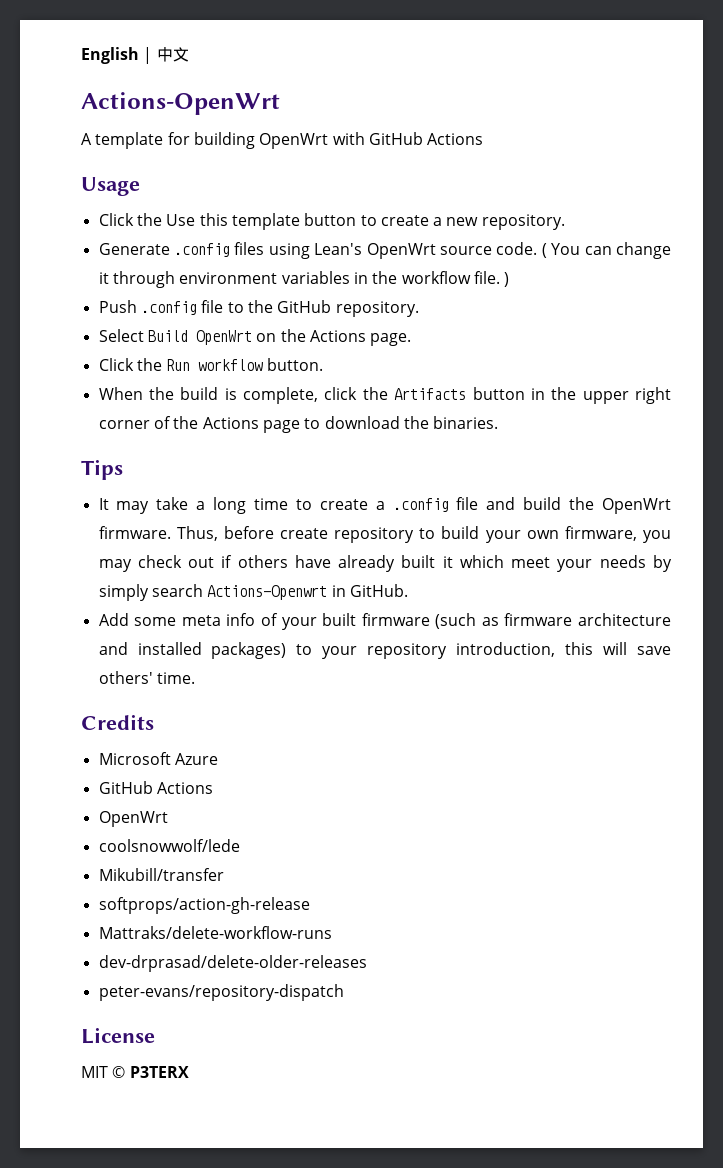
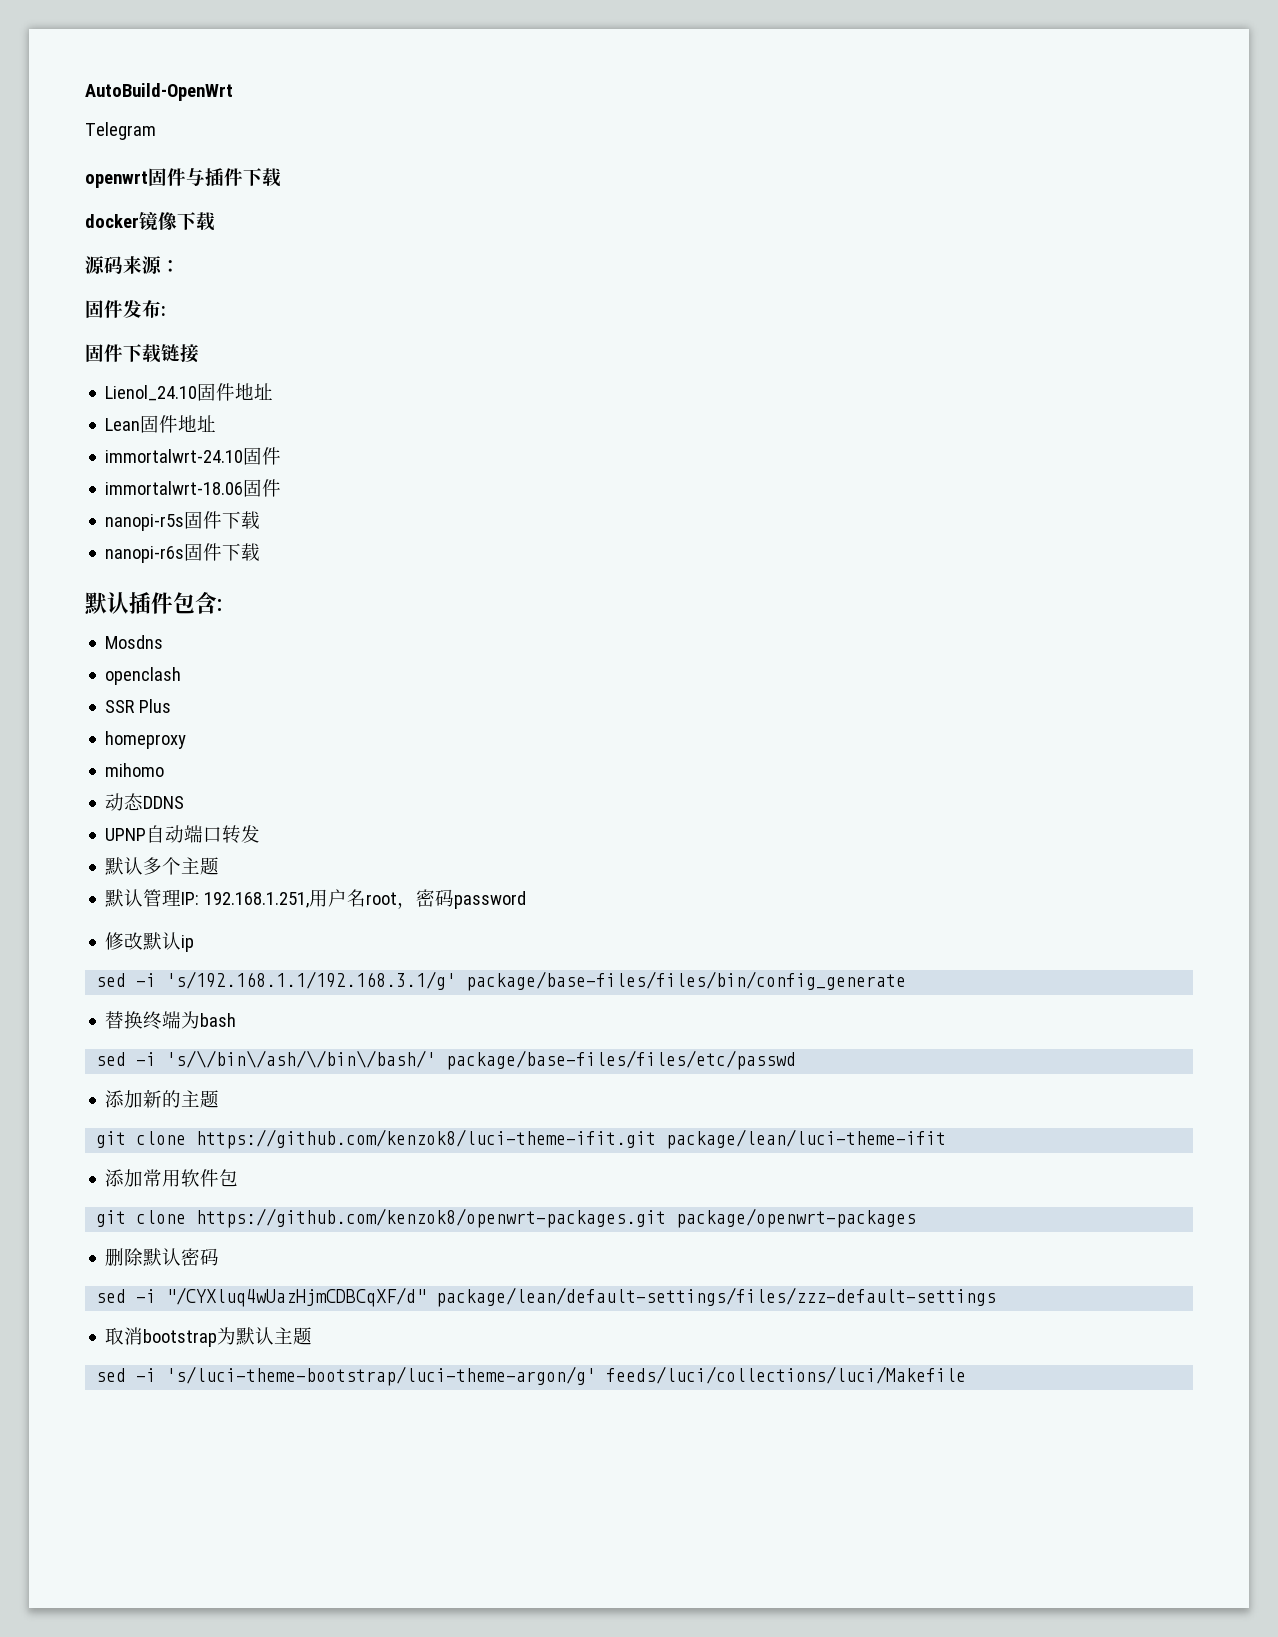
[81,47,189,64] [81,92,280,115] [81,132,484,149] [81,177,140,196] [98,213,565,230] [98,242,672,259] [98,271,510,288] [98,300,419,317] [98,329,412,346] [98,358,323,371] [98,387,672,404] [98,416,499,433] [81,459,123,480] [98,497,671,514] [98,526,671,543] [98,555,672,572] [98,584,408,601] [98,613,671,630] [98,642,671,659] [98,671,195,684] [81,714,154,730] [98,752,218,765] [98,781,213,794] [98,811,168,827] [98,839,240,852] [98,868,224,881] [98,897,310,914] [98,926,332,939] [98,955,367,972] [98,984,344,1001] [81,1027,155,1044] [81,1066,189,1078] English | 中文 // Actions-OpenWrt // A template for building OpenWrt with GitHub Actions // Usage // Click the Use this template button to create a new repository. // Generate .config files using Lean's OpenWrt source code. ( You can change it through environment variables in the workflow file. ) // Push .config file to the GitHub repository. // Select Build OpenWrt on the Actions page. // Click the Run workflow button. // When the build is complete, click the Artifacts button in the upper right corner of the Actions page to download the binaries. // Tips // It may take a long time to create a .config file and build the OpenWrt firmware. Thus, before create repository to build your own firmware, you may check out if others have already built it which meet your needs by simply search Actions-Openwrt in GitHub. // Add some meta info of your built firmware (such as firmware architecture and installed packages) to your repository introduction, this will save others' time. // Credits // Microsoft Azure // GitHub Actions // OpenWrt // coolsnowwolf/lede // Mikubill/transfer // softprops/action-gh-release // Mattraks/delete-workflow-runs // dev-drprasad/delete-older-releases // peter-evans/repository-dispatch // License // MIT © P3TERX -> [85,83,233,101] [85,122,156,140] [85,168,281,188] [85,212,215,231] [85,256,180,274] [85,300,166,318] [85,344,199,363] [105,383,274,401] [105,415,217,433] [105,447,282,465] [105,479,282,497] [105,511,261,531] [105,543,261,563] [85,591,222,615] [105,635,164,649] [105,667,182,685] [105,699,172,713] [105,731,187,749] [105,763,165,777] [105,793,185,811] [105,825,261,844] [105,857,220,875] [105,889,527,909] [105,932,195,952] [96,971,907,991] [105,1011,237,1030] [96,1050,797,1070] [105,1090,220,1108] [96,1129,947,1149] [105,1169,239,1187] [96,1208,917,1228] [105,1248,220,1266] [96,1287,997,1307] [105,1327,313,1347] [96,1366,967,1386] AutoBuild-OpenWrt // Telegram // openwrt固件与插件下载 // docker镜像下载 // 源码来源： // 固件发布: // 固件下载链接 // Lienol_24.10固件地址 // Lean固件地址 // immortalwrt-24.10固件 // immortalwrt-18.06固件 // nanopi-r5s固件下载 // nanopi-r6s固件下载 // 默认插件包含: // Mosdns // openclash // SSR Plus // homeproxy // mihomo // 动态DDNS // UPNP自动端口转发 // 默认多个主题 // 默认管理IP: 192.168.1.251,用户名root，密码password // 修改默认ip // sed -i 's/192.168.1.1/192.168.3.1/g' package/base-files/files/bin/config_generate // 替换终端为bash // sed -i 's/\/bin\/ash/\/bin\/bash/' package/base-files/files/etc/passwd // 添加新的主题 // git clone https://github.com/kenzok8/luci-theme-ifit.git package/lean/luci-theme-ifit // 添加常用软件包 // git clone https://github.com/kenzok8/openwrt-packages.git package/openwrt-packages // 删除默认密码 // sed -i "/CYXluq4wUazHjmCDBCqXF/d" package/lean/default-settings/files/zzz-default-settings // 取消bootstrap为默认主题 // sed -i 's/luci-theme-bootstrap/luci-theme-argon/g' feeds/luci/collections/luci/Makefile

